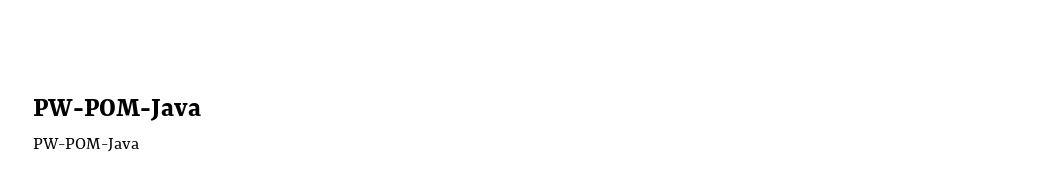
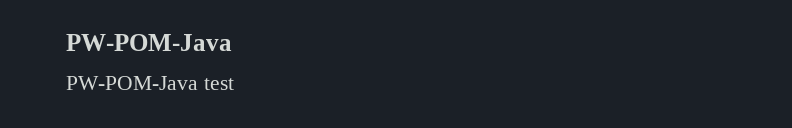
(139, 145) none -> [203,78,234,90] test

